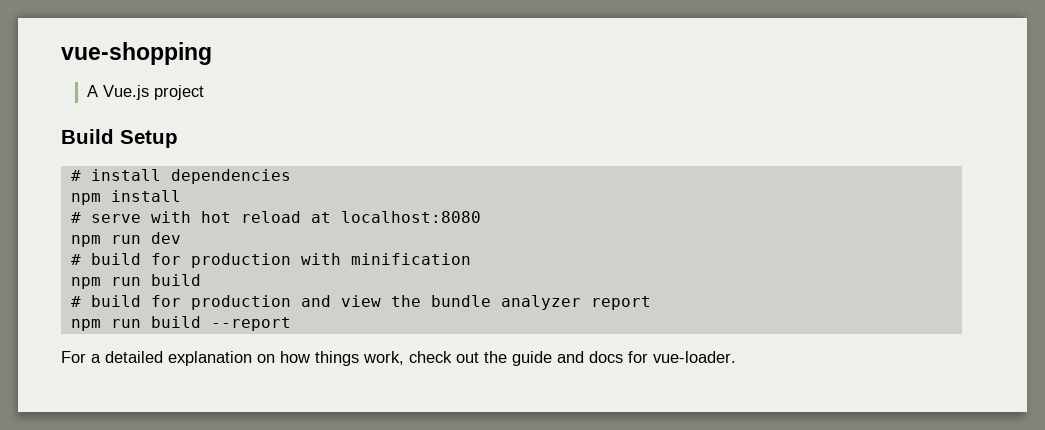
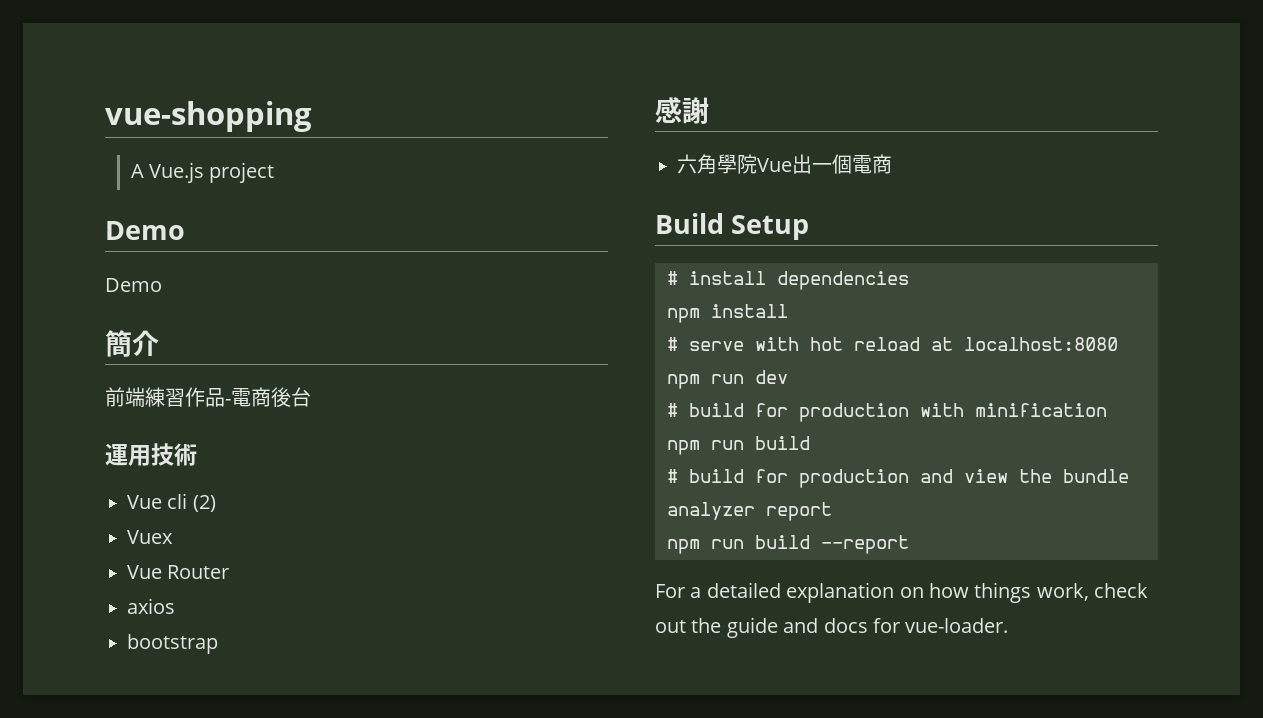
(204, 92) none -> [105,221,185,240] [105,278,162,292] [105,330,159,357] [105,387,311,407] [105,443,197,466] [127,493,216,512] [127,530,173,544] [127,565,230,579] [127,598,175,614] [127,634,218,654] [655,97,709,124] [677,154,892,174] // Demo // Demo // 簡介 // 前端練習作品-電商後台 // 運用技術 // Vue cli (2) // Vuex // Vue Router // axios // bootstrap // 感謝 // 六角學院Vue出一個電商

